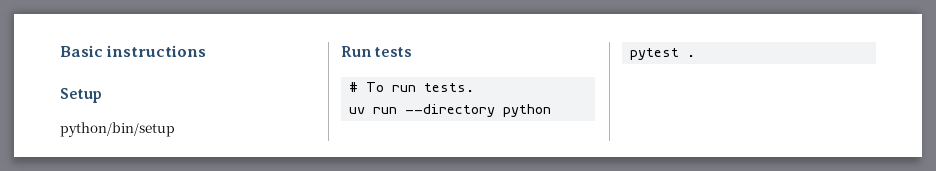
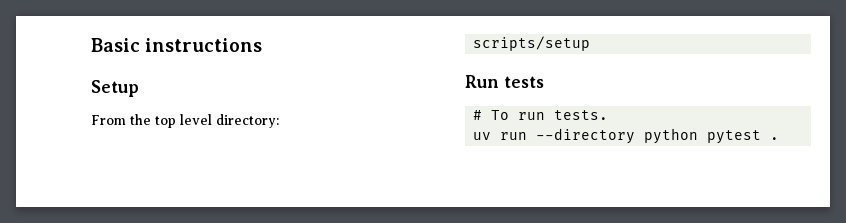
[60,122,175,137] python/bin/setup -> [91,114,279,128] [473,36,591,51] From the top level directory: // scripts/setup

